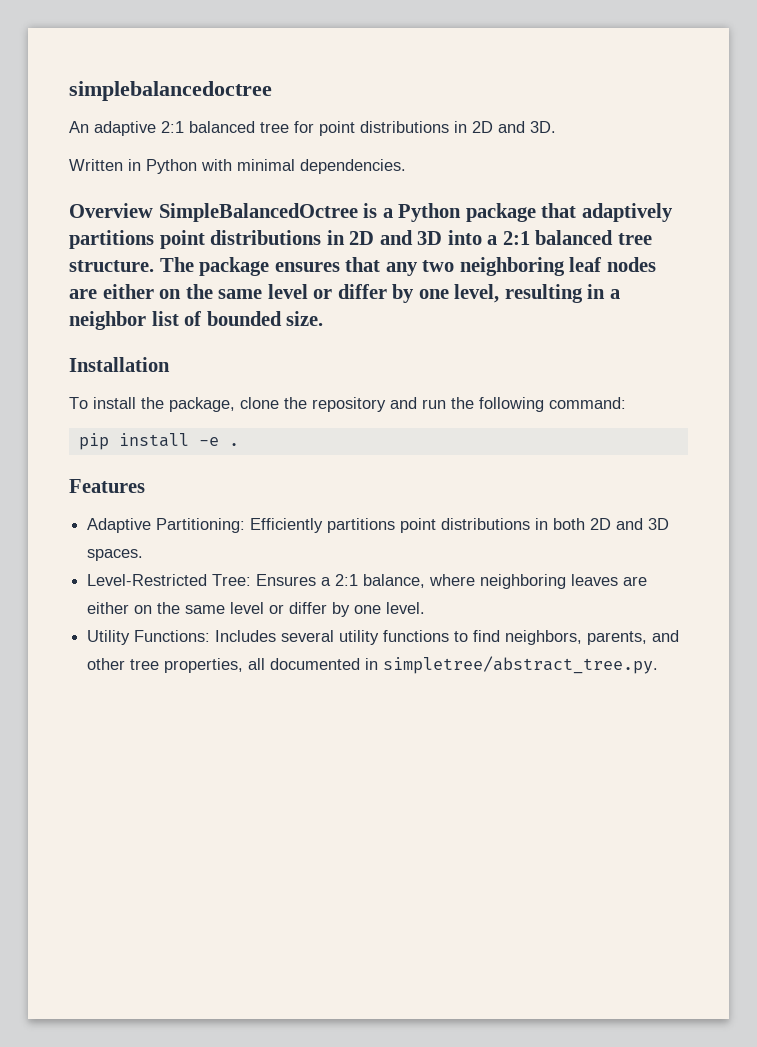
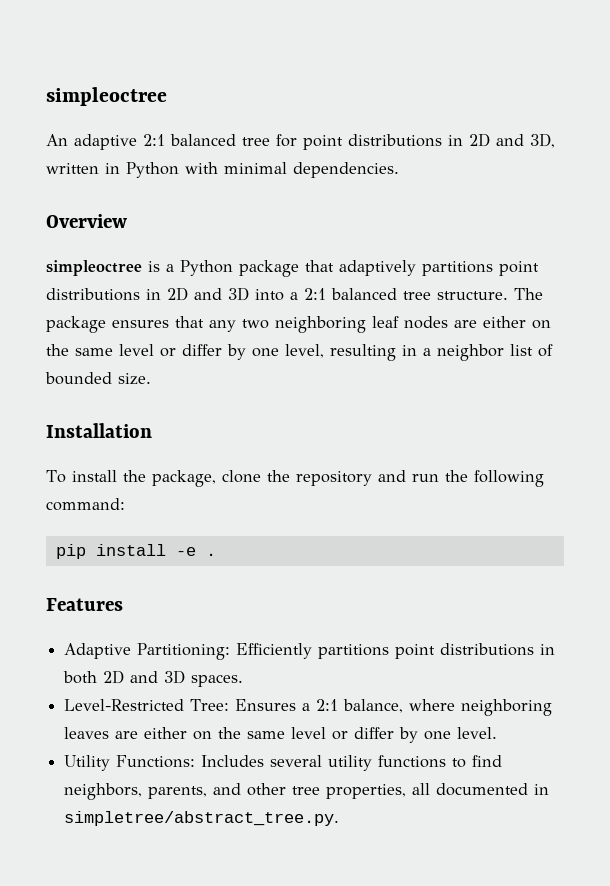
[69,81,272,101] simplebalancedoctree -> [46,87,167,106] simpleoctree
[530,121,556,133] [69,159,123,171] 3D. // Written -> [530,133,555,148] [46,163,99,174] 3D, written
[158,203,358,222] SimpleBalancedOctree -> [46,260,142,276] // simpleoctree

